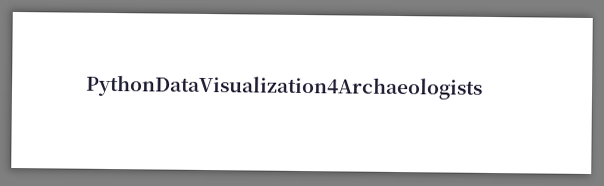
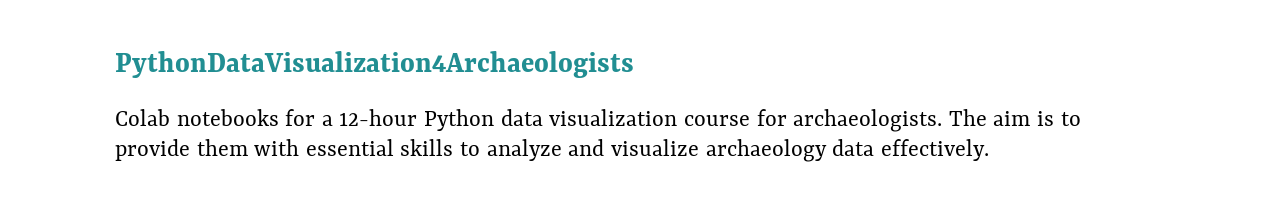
(483, 87) none -> [115,109,1081,132] [115,139,989,162] // Colab notebooks for a 12-hour Python data visualization course for archaeologists. The aim is to provide them with essential skills to analyze and visualize archaeology data effectively.

